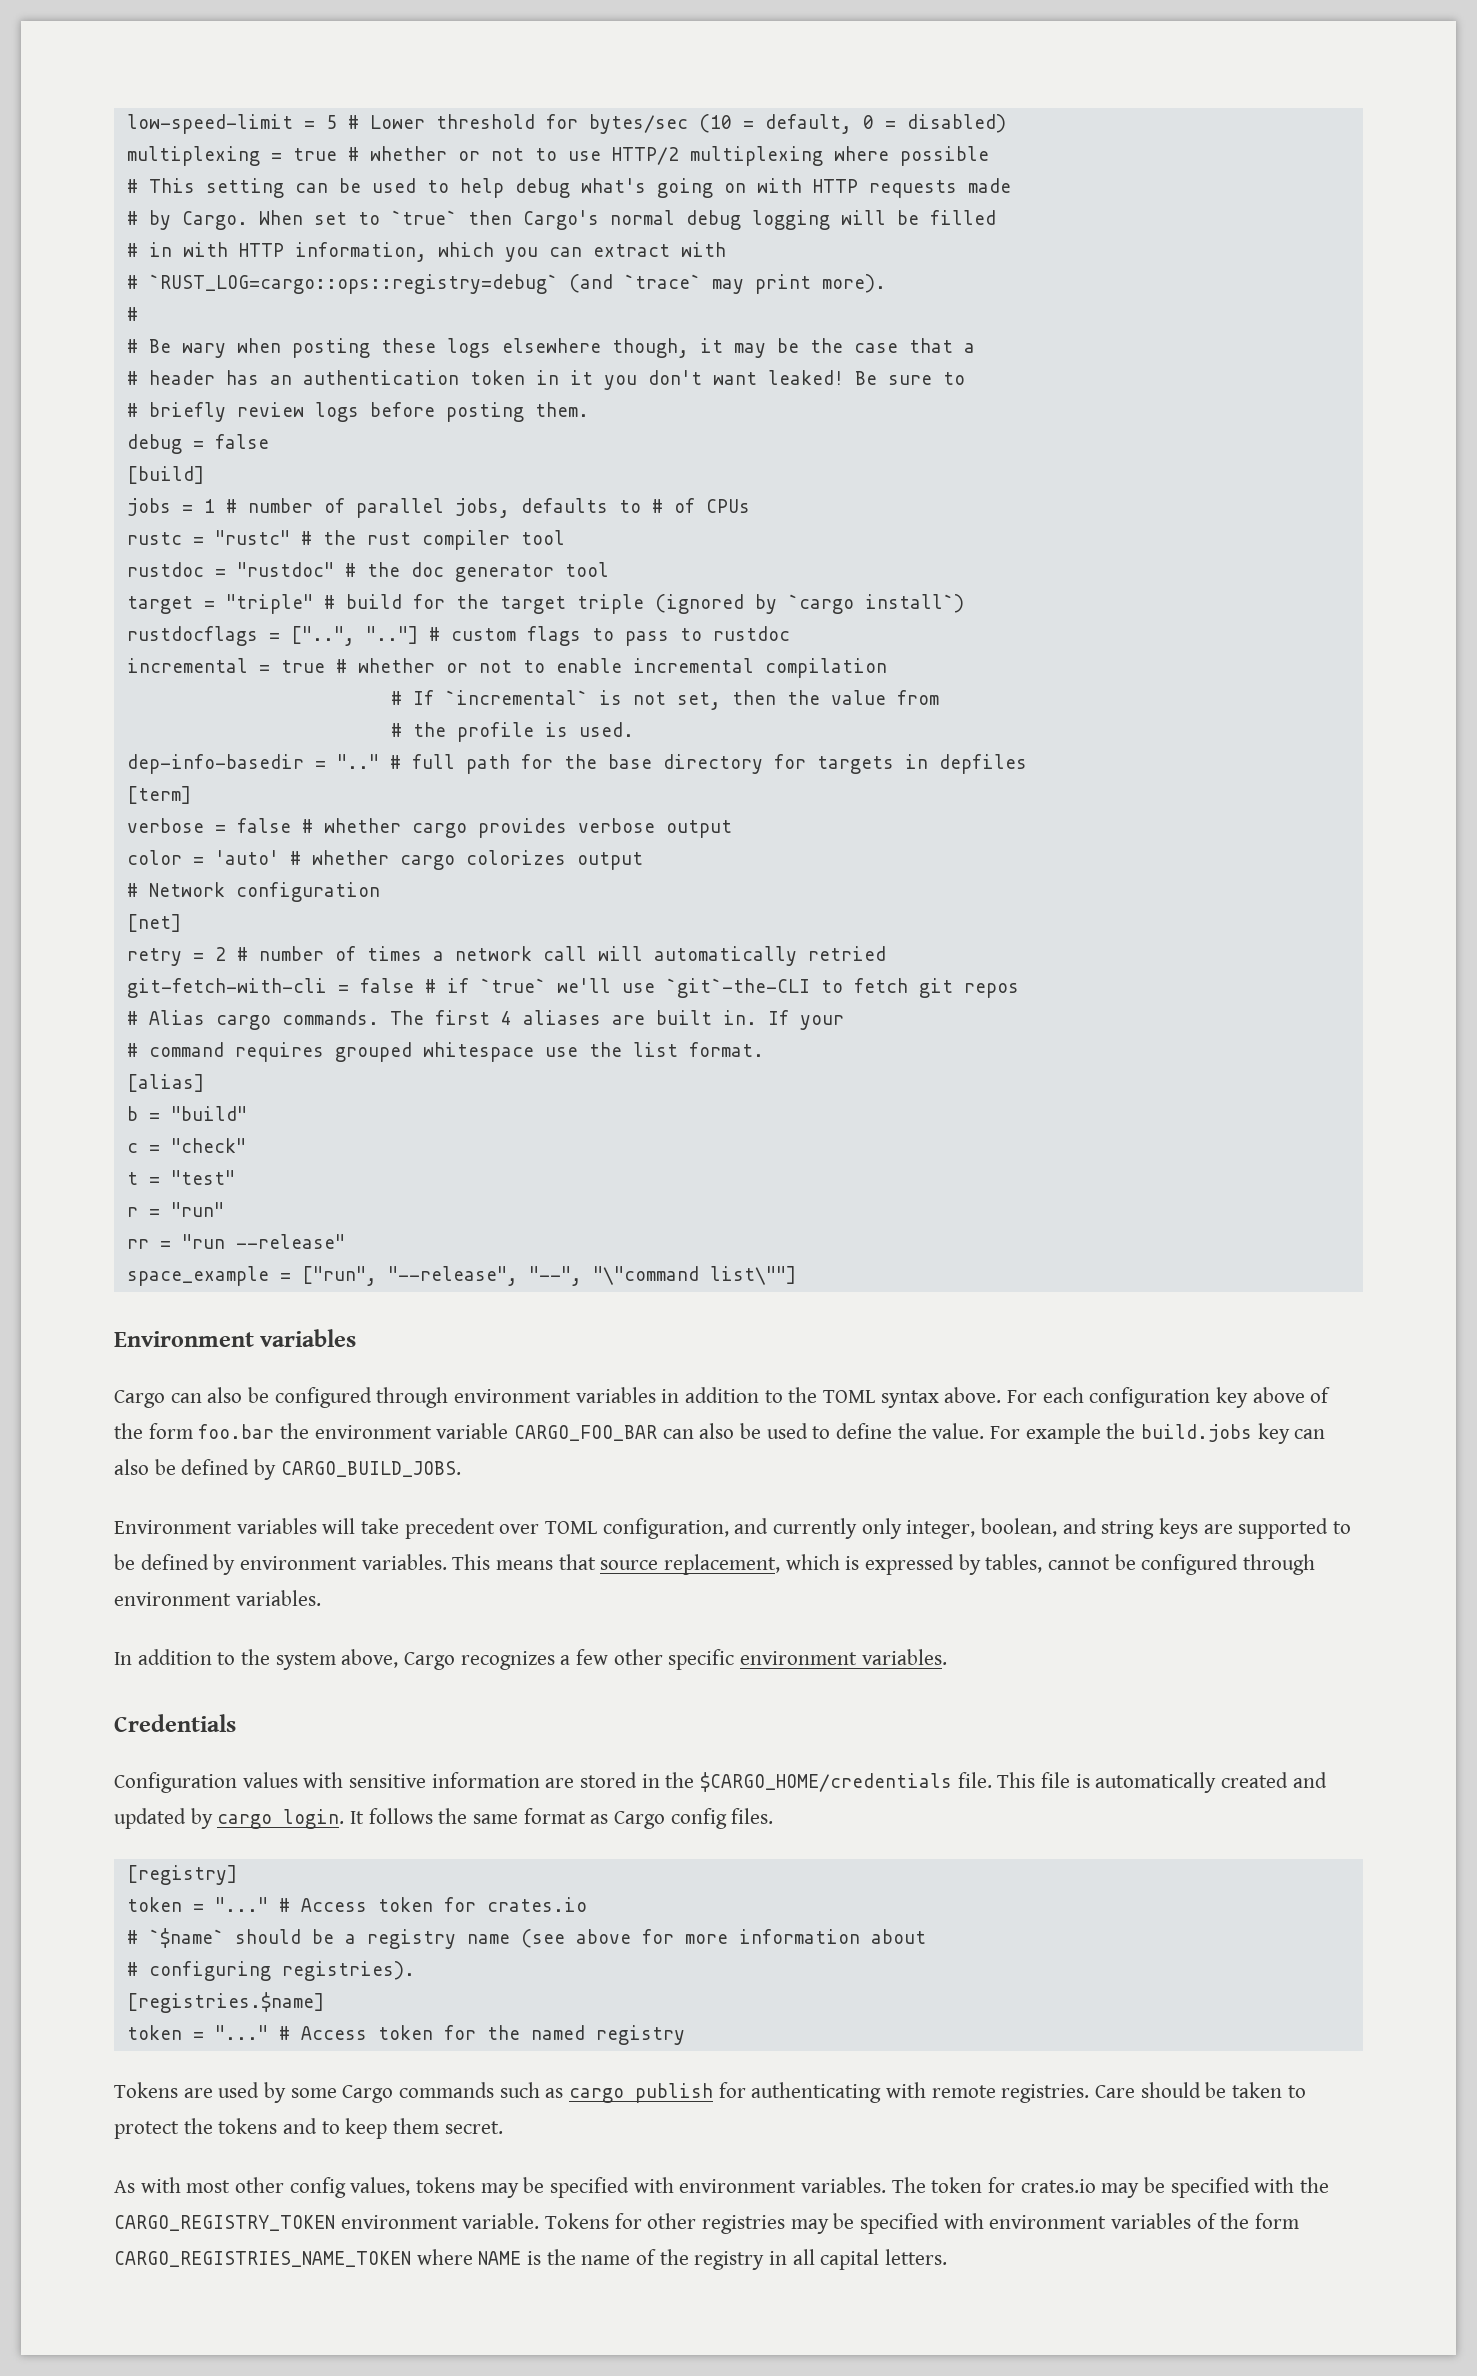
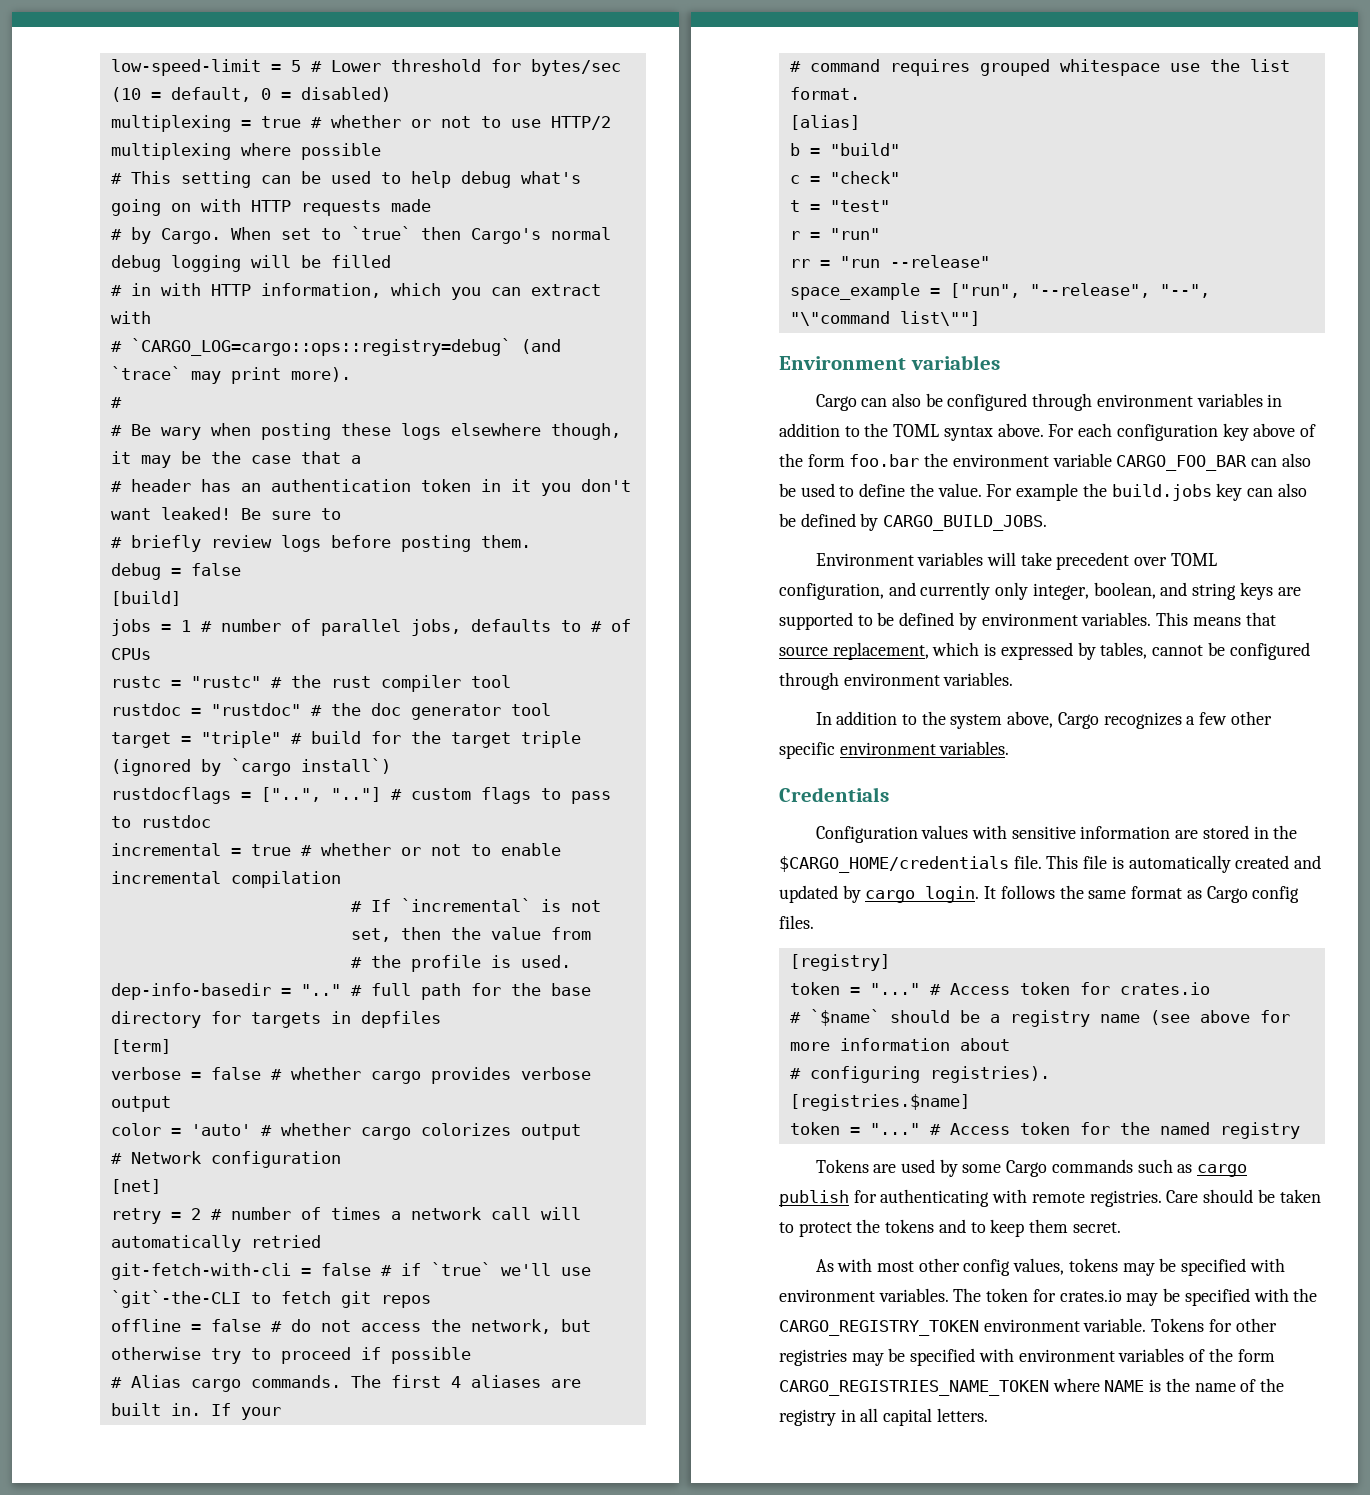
[148,274,558,294] `RUST_LOG=cargo::ops::registry=debug` -> [130,338,511,356] `CARGO_LOG=cargo::ops::registry=debug`
(1019, 990) none -> [110,1319,591,1334] [110,1347,471,1364] // offline = false # do not access the network, but otherwise try to proceed if possible

